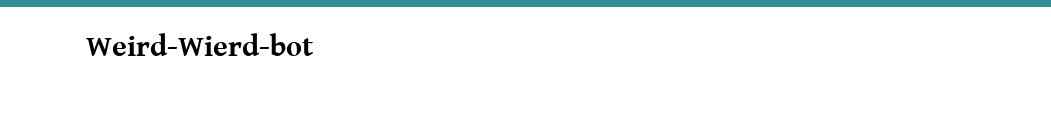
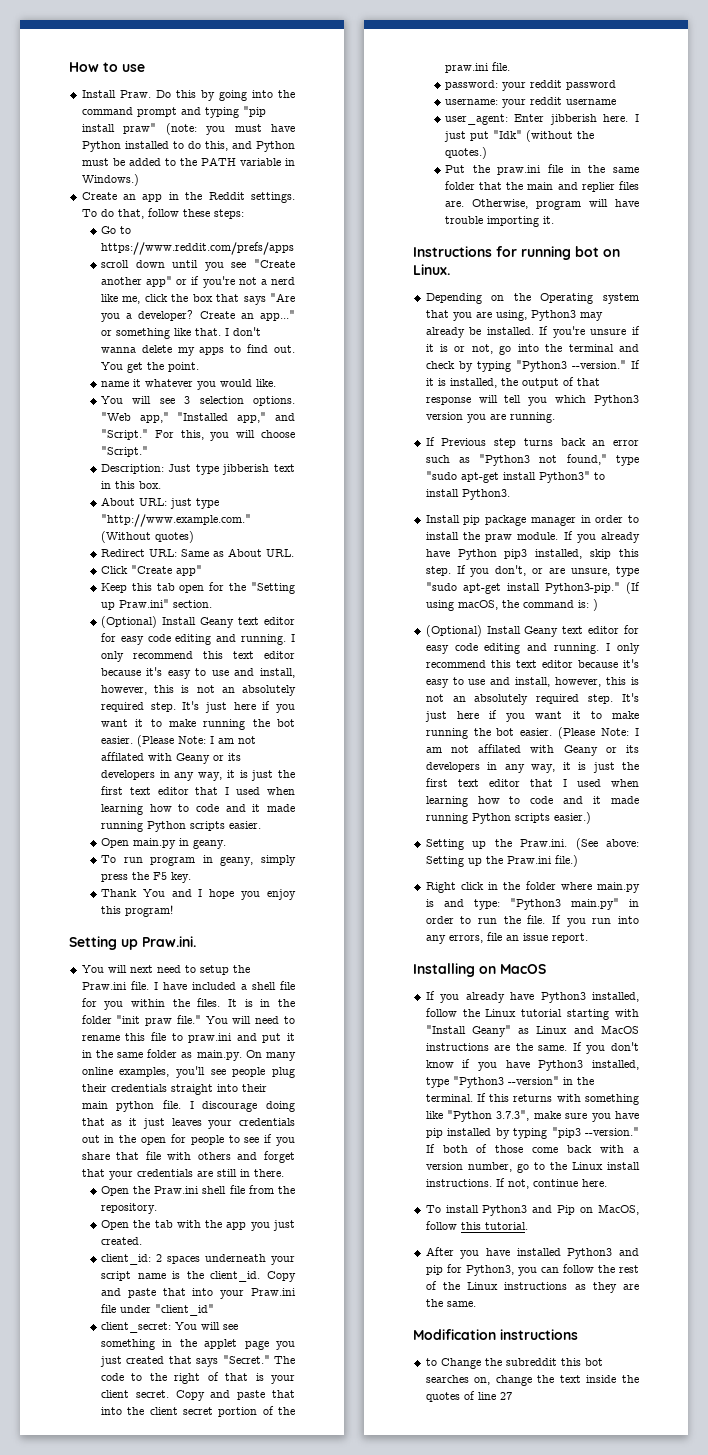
[86,33,314,56] Weird-Wierd-bot -> [69,62,145,72] [81,90,295,101] [81,106,266,118] [81,123,295,135] [81,141,295,152] [81,157,295,166] [81,174,139,186] [81,192,295,203] [81,208,244,219] [100,226,131,234] [100,242,294,255] [100,259,295,271] [100,276,296,288] [100,293,295,305] [100,310,295,322] [100,327,261,339] [100,344,295,356] [100,362,199,373] [100,379,276,390] [100,396,295,406] [100,412,295,423] [100,429,295,441] [100,446,148,457] [100,464,295,475] [100,481,161,489] [100,497,219,509] [100,514,251,527] [100,531,194,543] [100,548,294,557] [100,565,202,576] [100,582,295,594] [100,599,212,610] [100,616,295,628] [100,633,295,645] [100,651,295,662] [100,667,295,679] [100,685,296,696] [100,701,295,713] [100,719,295,730] [100,735,256,747] [100,752,241,764] [100,770,295,781] [100,786,295,795] [100,804,295,815] [100,821,261,832] [100,838,226,849] [100,855,296,866] [100,872,191,883] [100,889,296,900] [100,905,173,917] [69,936,196,950] [81,965,250,975] [81,981,295,990] [81,998,295,1010] [81,1015,295,1026] [81,1032,295,1043] [81,1049,296,1061] [81,1066,295,1078] [81,1084,267,1095] [81,1100,295,1112] [81,1118,295,1129] [81,1134,295,1146] [81,1151,295,1163] [81,1169,284,1180] [100,1185,295,1196] [100,1203,157,1214] [100,1220,295,1231] [100,1237,142,1245] [100,1254,295,1265] [100,1271,296,1282] [100,1288,296,1299] [100,1304,214,1316] [100,1322,238,1333] [100,1339,295,1350] [99,1355,295,1367] [100,1372,295,1384] [100,1390,295,1401] [100,1406,295,1417] [444,62,510,73] [444,80,616,91] [444,97,616,108] [444,114,639,125] [443,130,594,142] [444,147,487,159] [444,164,639,175] [444,181,639,192] [444,199,639,210] [444,216,554,227] [413,246,620,260] [413,264,450,275] [425,293,639,304] [425,310,603,321] [425,326,640,338] [425,344,639,355] [425,360,640,372] [425,377,600,388] [425,395,639,406] [425,412,555,423] [425,437,639,448] [425,454,639,466] [425,471,605,483] [425,489,510,500] [425,515,639,526] [425,531,640,543] [425,549,639,560] [425,565,639,577] [425,582,640,594] [425,599,598,611] [425,625,639,637] [425,643,640,654] [425,659,639,668] [425,677,639,688] [425,693,639,705] [424,710,639,722] [425,727,639,739] [425,744,639,756] [425,762,639,773] [425,778,639,787] [425,796,639,807] [425,812,591,824] [425,838,639,850] [425,855,578,867] [425,881,640,893] [425,898,639,910] [425,915,639,927] [425,932,588,944] [413,963,546,977] [425,991,639,1003] [425,1008,639,1020] [425,1025,639,1037] [425,1042,639,1054] [425,1059,639,1071] [425,1076,594,1088] [425,1093,639,1105] [425,1110,639,1122] [425,1127,639,1139] [425,1144,639,1153] [425,1162,640,1173] [425,1178,607,1189] [425,1204,639,1216] [425,1221,528,1230] [425,1247,639,1259] [425,1264,639,1276] [425,1281,639,1293] [425,1299,476,1307] [413,1329,578,1340] [425,1358,603,1369] [425,1375,639,1386] [425,1391,512,1402] How to use // Install Praw. Do this by going into the command prompt and typing "pip install praw" (note: you must have Python installed to do this, and Python must be added to the PATH variable in Windows.) // Create an app in the Reddit settings. To do that, follow these steps: // Go to https://www.reddit.com/prefs/apps // scroll down until you see "Create another app" or if you're not a nerd like me, click the box that says "Are you a developer? Create an app..." or something like that. I don't wanna delete my apps to find out. You get the point. // name it whatever you would like. // You will see 3 selection options. "Web app," "Installed app," and "Script." For this, you will choose "Script." // Description: Just type jibberish text in this box. // About URL: just type "http://www.example.com." (Without quotes) // Redirect URL: Same as About URL. // Click "Create app" // Keep this tab open for the "Setting up Praw.ini" section. // (Optional) Install Geany text editor for easy code editing and running. I only recommend this text editor because it's easy to use and install, however, this is not an absolutely required step. It's just here if you want it to make running the bot easier. (Please Note: I am not affilated with Geany or its developers in any way, it is just the first text editor that I used when learning how to code and it made running Python scripts easier. // Open main.py in geany. // To run program in geany, simply press the F5 key. // Thank You and I hope you enjoy this program! // Setting up Praw.ini. // You will next need to setup the Praw.ini file. I have included a shell file for you within the files. It is in the folder "init praw file." You will need to rename this file to praw.ini and put it in the same folder as main.py. On many online examples, you'll see people plug their credentials straight into their main python file. I discourage doing that as it just leaves your credentials out in the open for people to see if you share that file with others and forget that your credentials are still in there. // Open the Praw.ini shell file from the repository. // Open the tab with the app you just created. // client_id: 2 spaces underneath your script name is the client_id. Copy and paste that into your Praw.ini file under "client_id" // client_secret: You will see something in the applet page you just created that says "Secret." The code to the right of that is your client secret. Copy and paste that into the client secret portion of the praw.ini file. // password: your reddit password // username: your reddit username // user_agent: Enter jibberish here. I just put "Idk" (without the quotes.) // Put the praw.ini file in the same folder that the main and replier files are. Otherwise, program will have trouble importing it. // Instructions for running bot on Linux. // Depending on the Operating system that you are using, Python3 may already be installed. If you're unsure if it is or not, go into the terminal and check by typing "Python3 --version." If it is installed, the output of that response will tell you which Python3 version you are running. // If Previous step turns back an error such as "Python3 not found," type "sudo apt-get install Python3" to install Python3. // Install pip package manager in order to install the praw module. If you already have Python pip3 installed, skip this step. If you don't, or are unsure, type "sudo apt-get install Python3-pip." (If using macOS, the command is: ) // (Optional) Install Geany text editor for easy code editing and running. I only recommend this text editor because it's easy to use and install, however, this is not an absolutely required step. It's just here if you want it to make running the bot easier. (Please Note: I am not affilated with Geany or its developers in any way, it is just the first text editor that I used when learning how to code and it made running Python scripts easier.) // Setting up the Praw.ini. (See above: Setting up the Praw.ini file.) // Right click in the folder where main.py is and type: "Python3 main.py" in order to run the file. If you run into any errors, file an issue report. // Installing on MacOS // If you already have Python3 installed, follow the Linux tutorial starting with "Install Geany" as Linux and MacOS instructions are the same. If you don't know if you have Python3 installed, type "Python3 --version" in the terminal. If this returns with something like "Python 3.7.3", make sure you have pip installed by typing "pip3 --version." If both of those come back with a version number, go to the Linux install instructions. If not, continue here. // To install Python3 and Pip on MacOS, follow this tutorial. // After you have installed Python3 and pip for Python3, you can follow the rest of the Linux instructions as they are the same. // Modification instructions // to Change the subreddit this bot searches on, change the text inside the quotes of line 27

